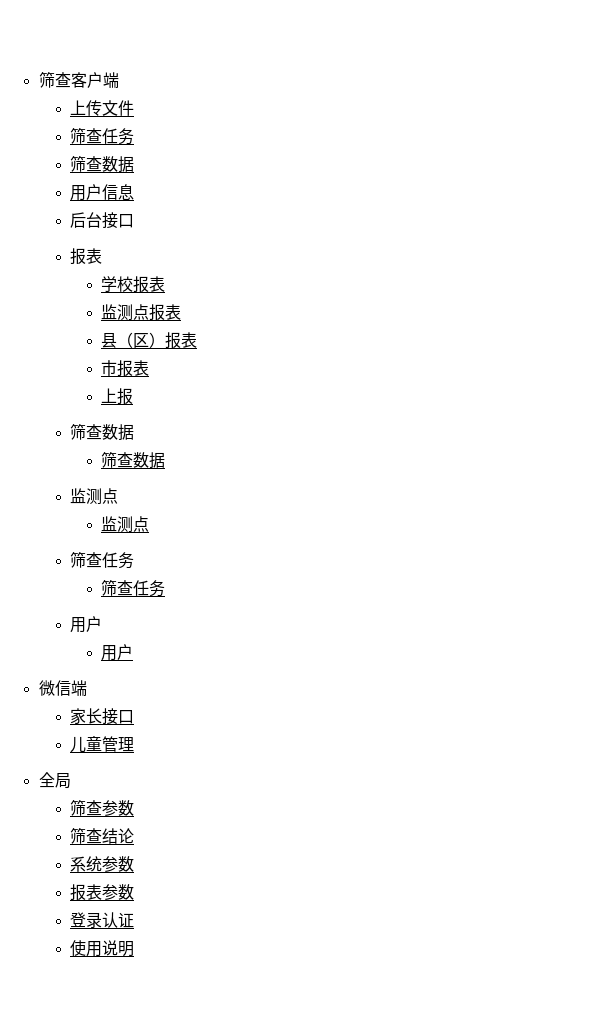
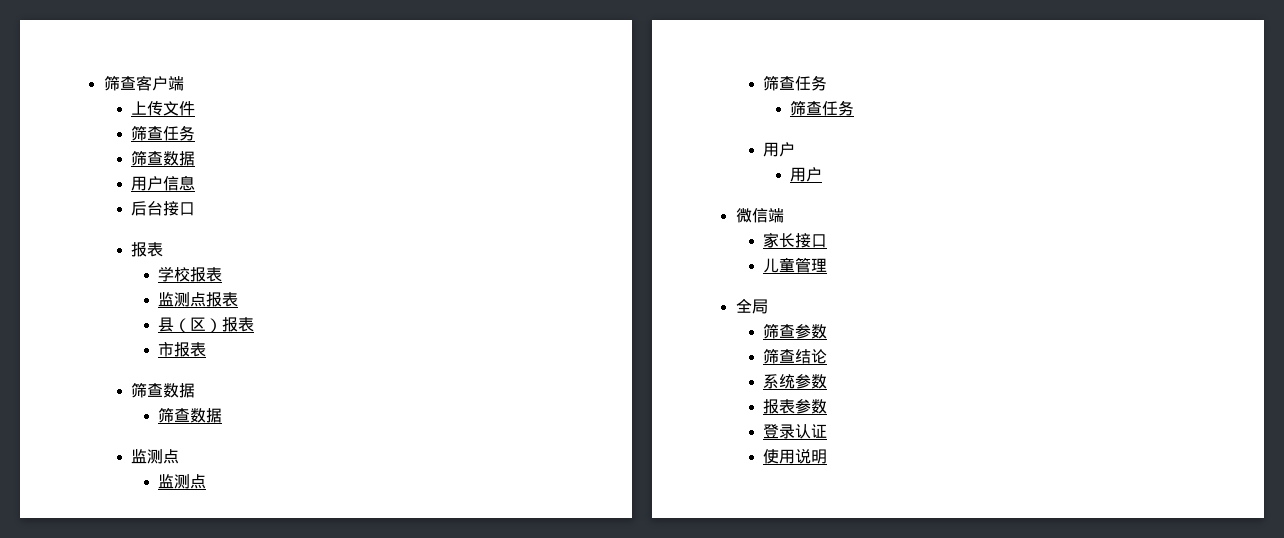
[101,388,134,405] // 上报 -> (207, 349) none

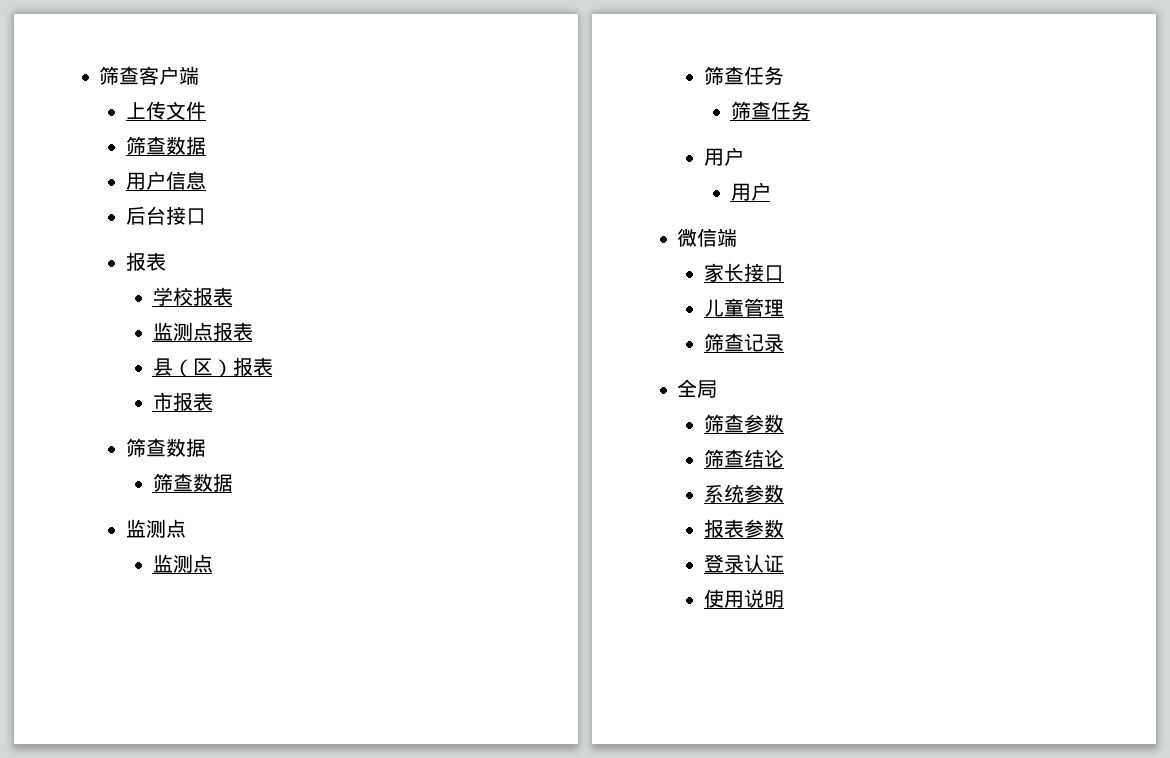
[130,125,195,141] // 筛查任务 -> (206, 110) none
(827, 265) none -> [703,333,784,352] // 筛查记录

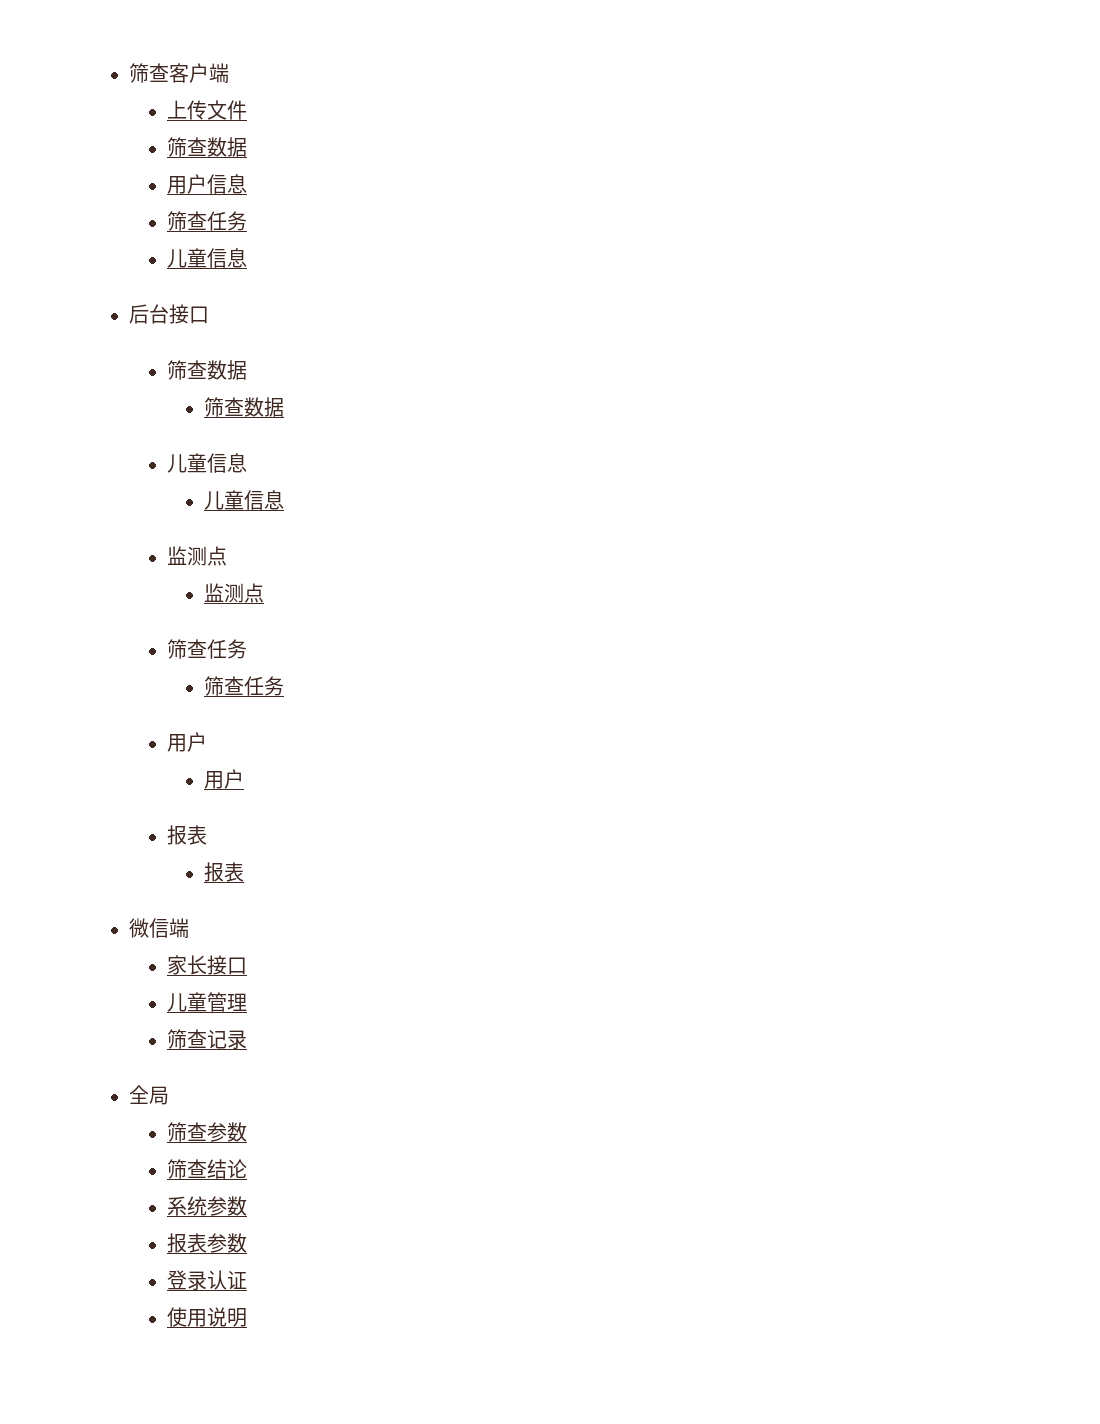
[125,206,206,225] [125,252,166,271] [152,287,233,306] [152,322,253,341] [152,357,273,378] [152,392,213,411] 后台接口 // 报表 // 学校报表 // 监测点报表 // 县（区）报表 // 市报表 -> [166,211,247,231] [166,248,247,268] [129,304,209,324] 筛查任务 // 儿童信息 // 后台接口
(233, 482) none -> [166,453,247,473] [204,490,285,510] // 儿童信息 // 儿童信息
(771, 191) none -> [166,825,207,845] [204,862,245,882] // 报表 // 报表

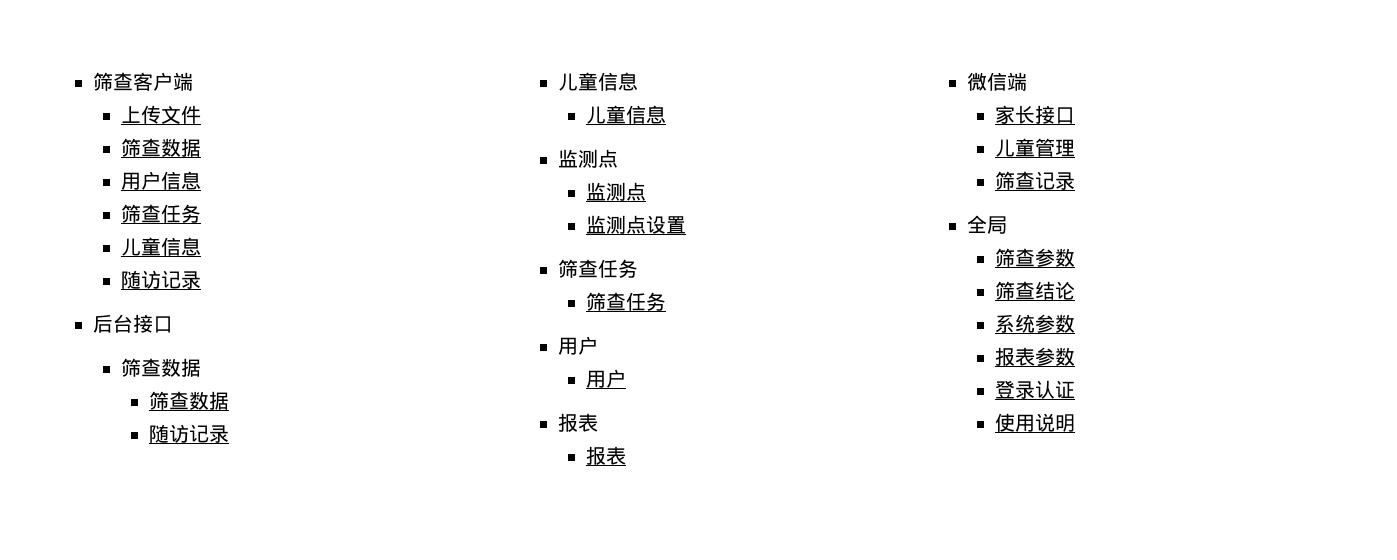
(247, 258) none -> [120,270,201,289] // 随访记录
(285, 407) none -> [148,424,229,443] // 随访记录
(265, 593) none -> [585,215,686,234] // 监测点设置

